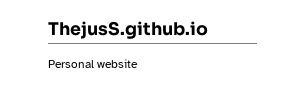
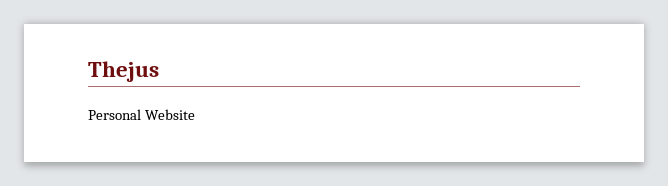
[48,21,208,39] ThejusS.github.io -> [88,61,159,82] Thejus
[97,59,139,68] website -> [144,109,195,120] Website

